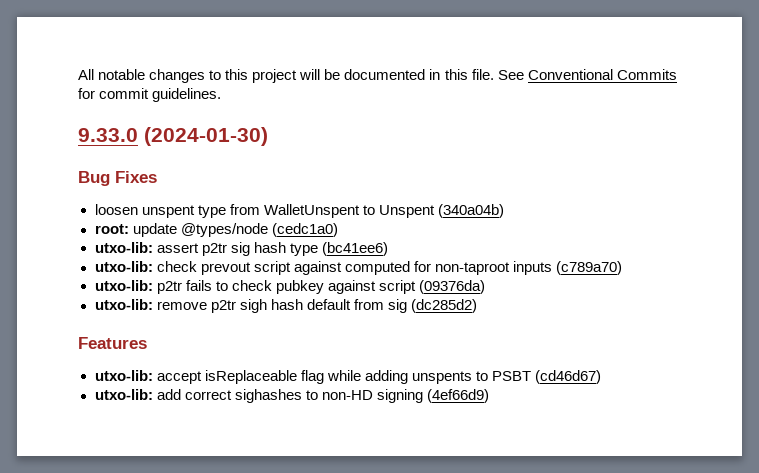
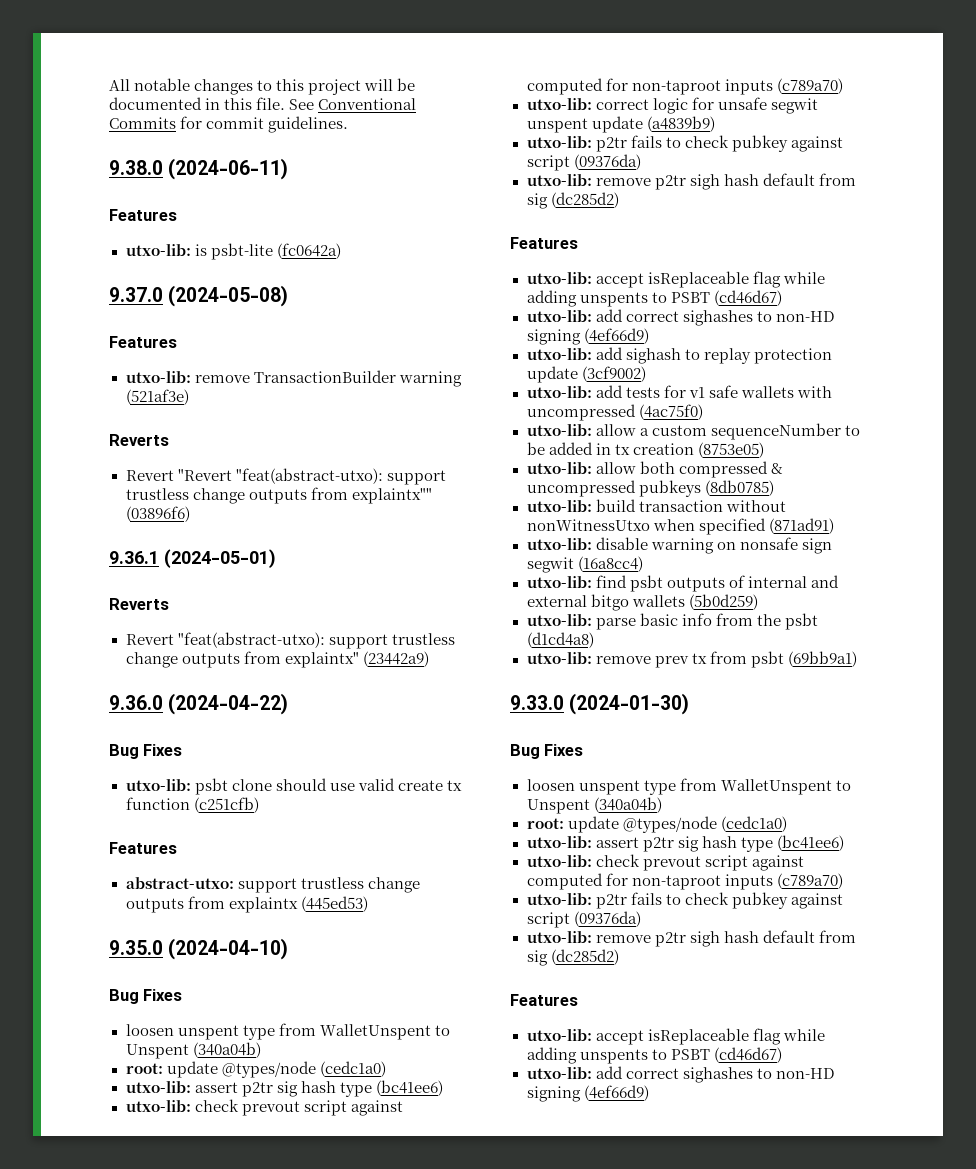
(222, 95) none -> [109,158,289,180] [109,209,177,221] [125,243,341,260] [109,285,289,307] [109,336,177,348] [125,370,462,387] [125,389,189,405] [109,434,169,446] [125,468,446,485] [125,487,432,504] [125,506,190,522] [109,549,276,568] [109,598,169,610] [125,632,455,649] [125,651,429,668] [109,693,289,715] [109,744,183,759] [125,778,462,795] [125,797,259,813] [109,842,177,854] [125,877,420,893] [125,896,368,913] [109,938,289,960] [109,989,183,1004] [125,1023,450,1040] [125,1042,261,1059] [125,1061,386,1078] [125,1080,443,1097] [125,1099,403,1116] [526,78,843,95] [526,97,818,114] [526,116,715,133] [526,135,843,152] [526,154,641,171] [526,173,856,190] [526,192,619,209] [510,237,578,249] [526,271,825,288] [526,290,782,307] [526,309,835,326] [526,328,649,345] [526,347,832,364] [526,366,646,383] [526,385,832,398] [526,404,703,421] [526,423,860,440] [526,442,764,458] [526,461,783,478] [526,480,774,497] [526,499,786,512] [526,518,834,535] [526,537,832,554] [526,556,643,573] [526,575,839,592] [526,594,758,611] [526,613,818,630] [526,632,594,648] [526,651,857,668] // 9.38.0 (2024-06-11) // Features // utxo-lib: is psbt-lite (fc0642a) // 9.37.0 (2024-05-08) // Features // utxo-lib: remove TransactionBuilder warning (521af3e) // Reverts // Revert "Revert "feat(abstract-utxo): support trustless change outputs from explaintx"" (03896f6) // 9.36.1 (2024-05-01) // Reverts // Revert "feat(abstract-utxo): support trustless change outputs from explaintx" (23442a9) // 9.36.0 (2024-04-22) // Bug Fixes // utxo-lib: psbt clone should use valid create tx function (c251cfb) // Features // abstract-utxo: support trustless change outputs from explaintx (445ed53) // 9.35.0 (2024-04-10) // Bug Fixes // loosen unspent type from WalletUnspent to Unspent (340a04b) // root: update @types/node (cedc1a0) // utxo-lib: assert p2tr sig hash type (bc41ee6) // utxo-lib: check prevout script against computed for non-taproot inputs (c789a70) // utxo-lib: correct logic for unsafe segwit unspent update (a4839b9) // utxo-lib: p2tr fails to check pubkey against script (09376da) // utxo-lib: remove p2tr sigh hash default from sig (dc285d2) // Features // utxo-lib: accept isReplaceable flag while adding unspents to PSBT (cd46d67) // utxo-lib: add correct sighashes to non-HD signing (4ef66d9) // utxo-lib: add sighash to replay protection update (3cf9002) // utxo-lib: add tests for v1 safe wallets with uncompressed (4ac75f0) // utxo-lib: allow a custom sequenceNumber to be added in tx creation (8753e05) // utxo-lib: allow both compressed & uncompressed pubkeys (8db0785) // utxo-lib: build transaction without nonWitnessUtxo when specified (871ad91) // utxo-lib: disable warning on nonsafe sign segwit (16a8cc4) // utxo-lib: find psbt outputs of internal and external bitgo wallets (5b0d259) // utxo-lib: parse basic info from the psbt (d1cd4a8) // utxo-lib: remove prev tx from psbt (69bb9a1)

